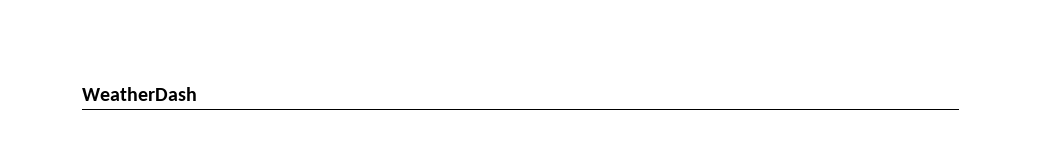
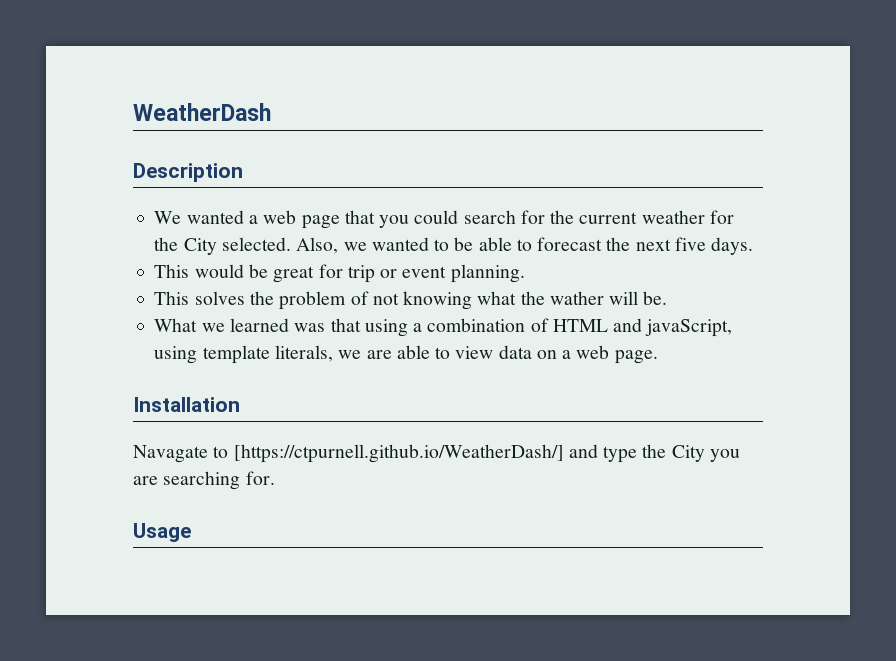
(197, 94) none -> [133,163,243,182] [154,210,734,229] [154,237,754,255] [154,264,525,283] [154,291,668,310] [154,318,733,337] [154,345,658,364] [133,397,240,412] [133,444,740,463] [133,471,275,490] [133,523,191,542] // Description // We wanted a web page that you could search for the current weather for the City selected. Also, we wanted to be able to forecast the next five days. // This would be great for trip or event planning. // This solves the problem of not knowing what the wather will be. // What we learned was that using a combination of HTML and javaScript, using template literals, we are able to view data on a web page. // Installation // Navagate to [https://ctpurnell.github.io/WeatherDash/] and type the City you are searching for. // Usage

